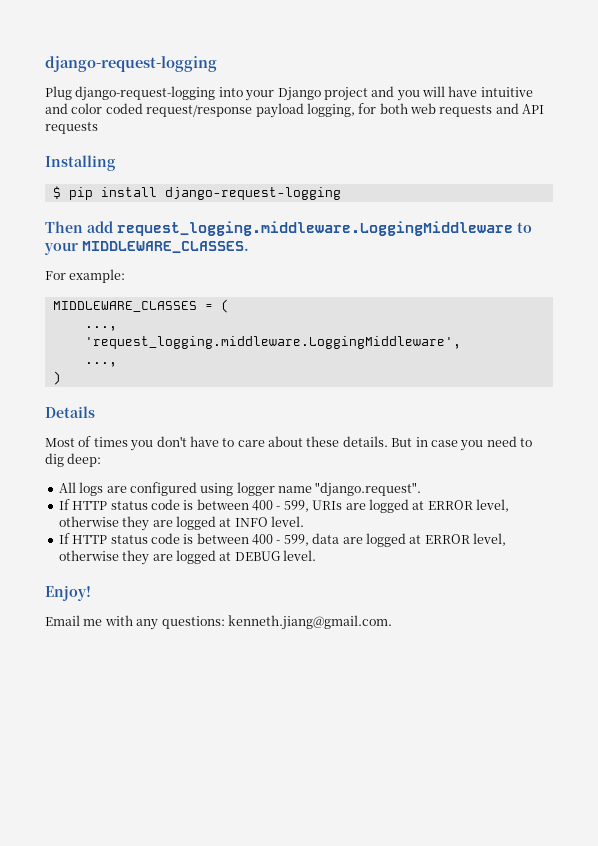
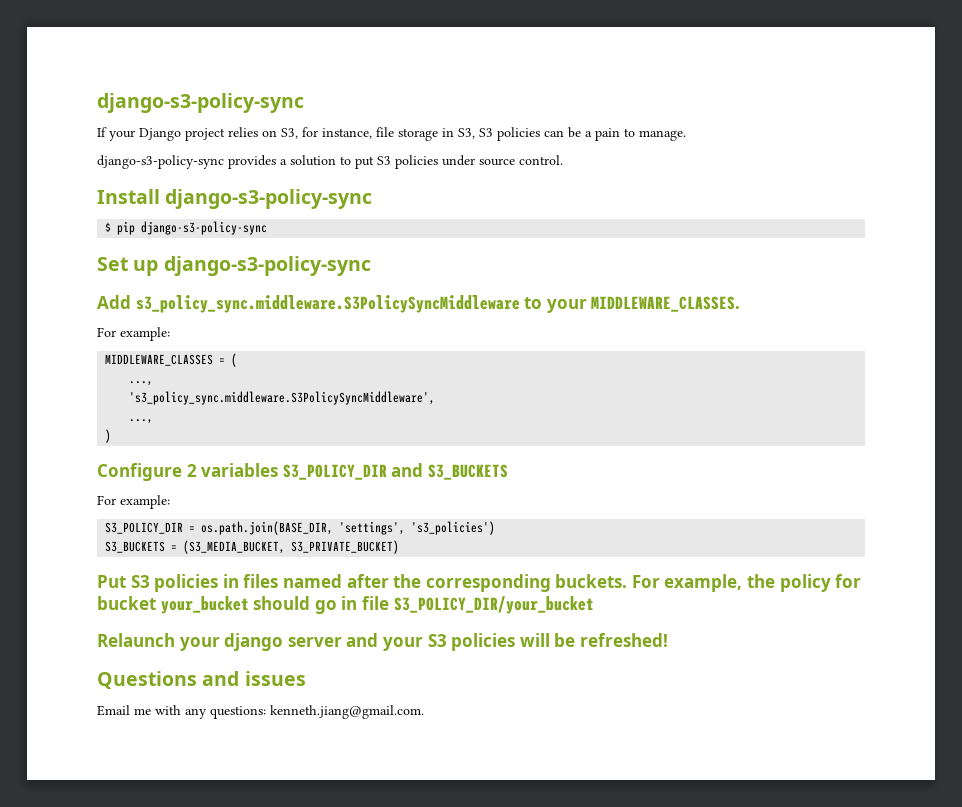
[45,56,217,72] [45,86,533,101] [45,103,545,118] [45,122,98,134] [45,155,116,171] [52,186,341,200] [45,221,513,236] django-request-logging // Plug django-request-logging into your Django project and you will have intuitive and color coded request/response payload logging, for both web requests and API requests // Installing // $ pip install django-request-logging // Then add request_logging.middleware.LoggingMiddleware -> [97,93,304,113] [97,127,686,141] [97,155,563,169] [97,189,373,209] [105,221,268,235] [97,256,371,276] [97,295,520,313] django-s3-policy-sync // If your Django project relies on S3, for instance, file storage in S3, S3 policies can be a pain to manage. // django-s3-policy-sync provides a solution to put S3 policies under source control. // Install django-s3-policy-sync // $ pip django-s3-policy-sync // Set up django-s3-policy-sync // Add s3_policy_sync.middleware.S3PolicySyncMiddleware
[84,336,461,349] 'request_logging.middleware.LoggingMiddleware', -> [129,391,436,405] 's3_policy_sync.middleware.S3PolicySyncMiddleware',
[45,406,95,418] [45,436,532,451] [45,453,102,467] [58,482,422,497] [58,499,509,513] [58,516,304,531] [58,533,506,547] [58,550,316,565] [45,585,91,601] Details // Most of times you don't have to care about these details. But in case you need to dig deep: // All logs are configured using logger name "django.request". // If HTTP status code is between 400 - 599, URIs are logged at ERROR level, otherwise they are logged at INFO level. // If HTTP status code is between 400 - 599, data are logged at ERROR level, otherwise they are logged at DEBUG level. // Enjoy! -> [97,463,508,481] [97,495,170,509] [105,521,496,535] [105,540,400,554] [97,574,862,592] [97,596,594,614] [97,633,668,651] [97,671,306,689] Configure 2 variables S3_POLICY_DIR and S3_BUCKETS // For example: // S3_POLICY_DIR = os.path.join(BASE_DIR, 'settings', 's3_policies') // S3_BUCKETS = (S3_MEDIA_BUCKET, S3_PRIVATE_BUCKET) // Put S3 policies in files named after the corresponding buckets. For example, the policy for bucket your_bucket should go in file S3_POLICY_DIR/your_bucket // Relaunch your django server and your S3 policies will be refreshed! // Questions and issues

